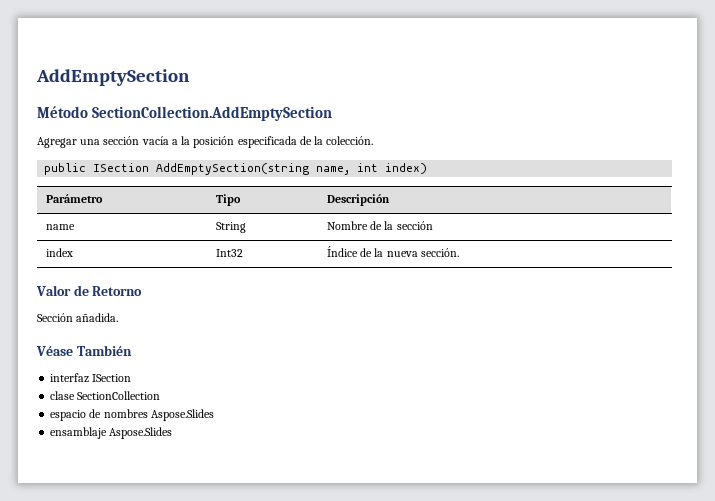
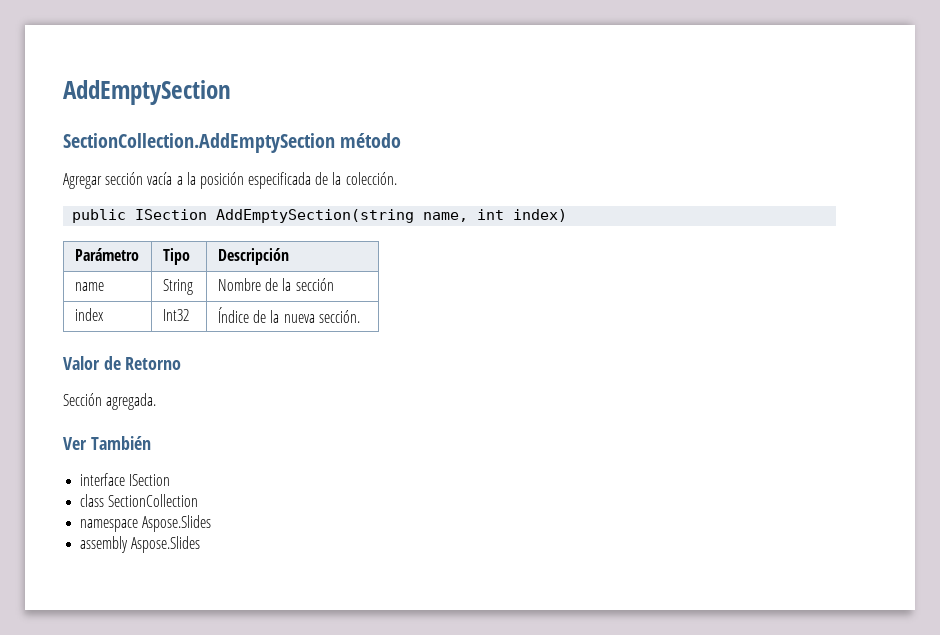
[37,106,88,118] Método -> (231, 92) none
(333, 113) none -> [340,133,402,148] método
[80,139,101,145] una -> (102, 181) none
[76,313,119,322] [36,346,73,356] añadida. // Véase -> [106,393,157,410] [63,437,87,450] agregada. // Ver
[50,373,90,383] interfaz -> [80,473,126,486] interface
[50,391,76,400] clase -> [80,494,105,507] class
[50,409,148,421] espacio de nombres -> [80,519,139,532] namespace
[50,427,108,439] ensamblaje -> [80,536,129,553] assembly

